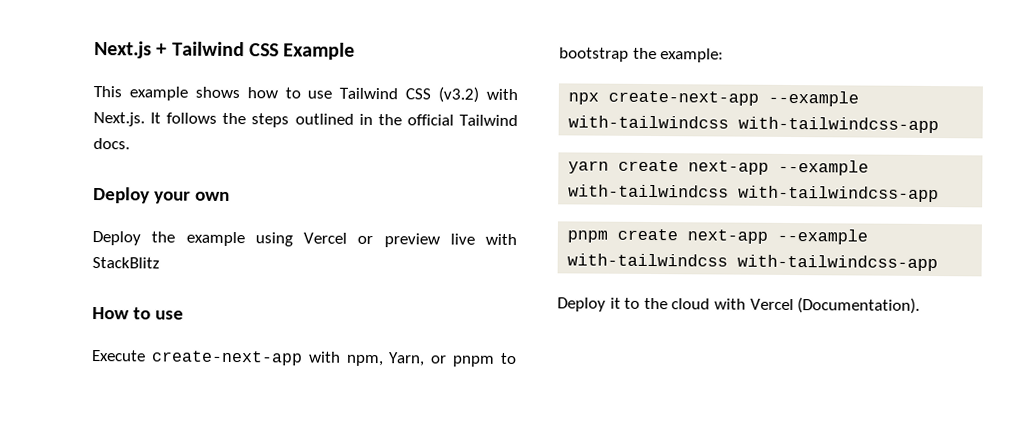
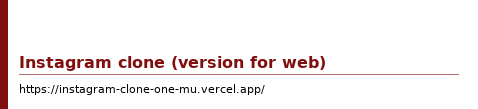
[94,41,356,60] [93,86,518,103] [93,112,518,128] [93,138,130,150] [93,187,230,204] [92,231,517,248] [92,257,160,269] [92,307,184,320] [91,350,517,367] [559,47,725,63] [568,90,860,107] [568,115,940,134] [568,159,870,176] [568,184,940,203] [567,228,869,245] [567,253,939,272] [557,297,921,314] Next.js + Tailwind CSS Example // This example shows how to use Tailwind CSS (v3.2) with Next.js. It follows the steps outlined in the official Tailwind docs. // Deploy your own // Deploy the example using Vercel or preview live with StackBlitz // How to use // Execute create-next-app with npm, Yarn, or pnpm to bootstrap the example: // npx create-next-app --example with-tailwindcss with-tailwindcss-app // yarn create next-app --example with-tailwindcss with-tailwindcss-app // pnpm create next-app --example with-tailwindcss with-tailwindcss-app // Deploy it to the cloud with Vercel (Documentation). -> [19,56,326,71] [19,84,265,95] Instagram clone (version for web) // https://instagram-clone-one-mu.vercel.app/

